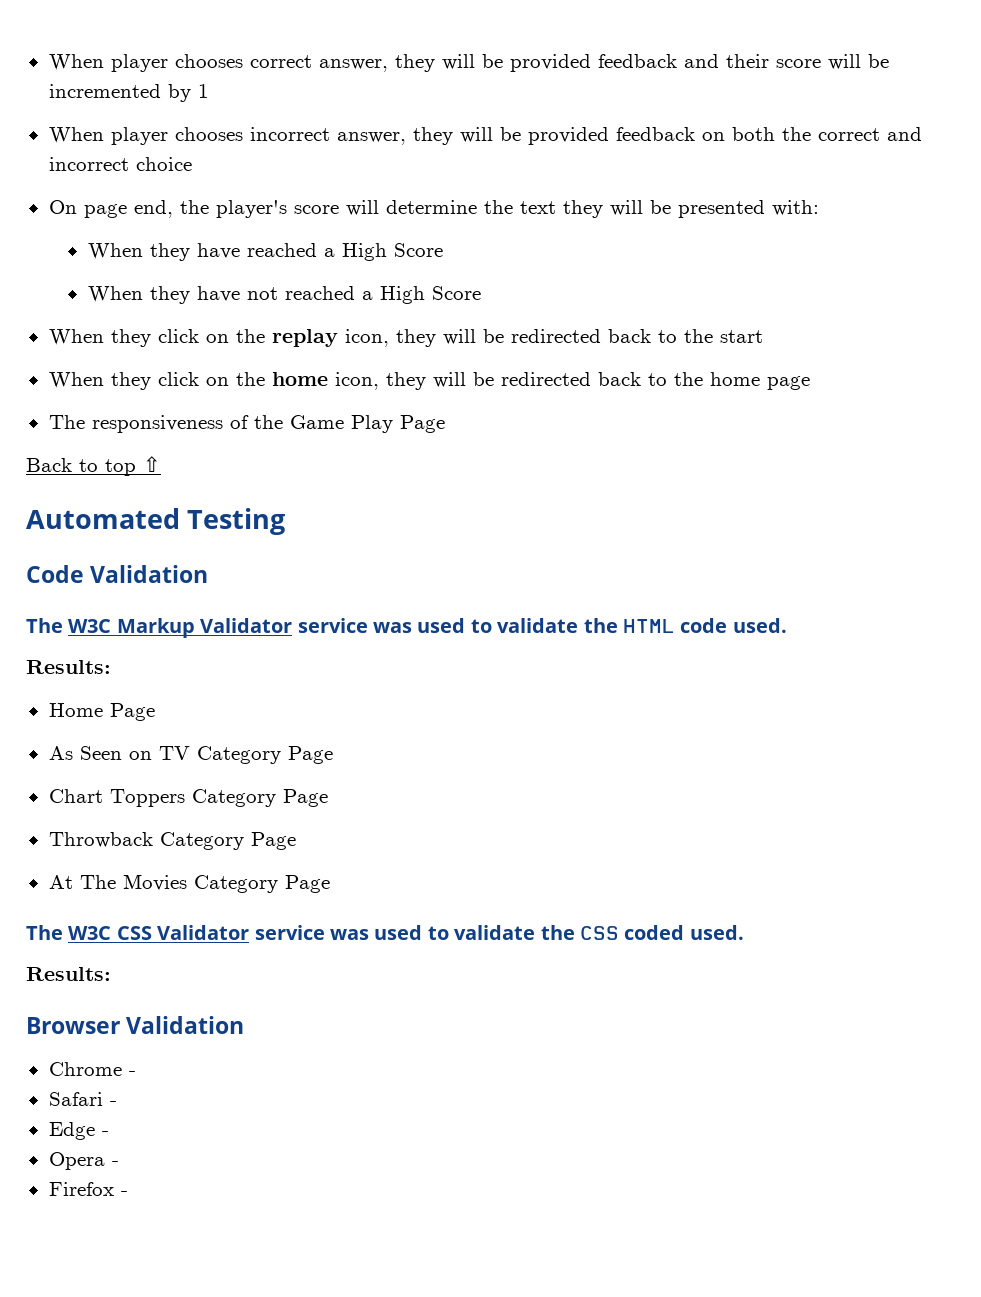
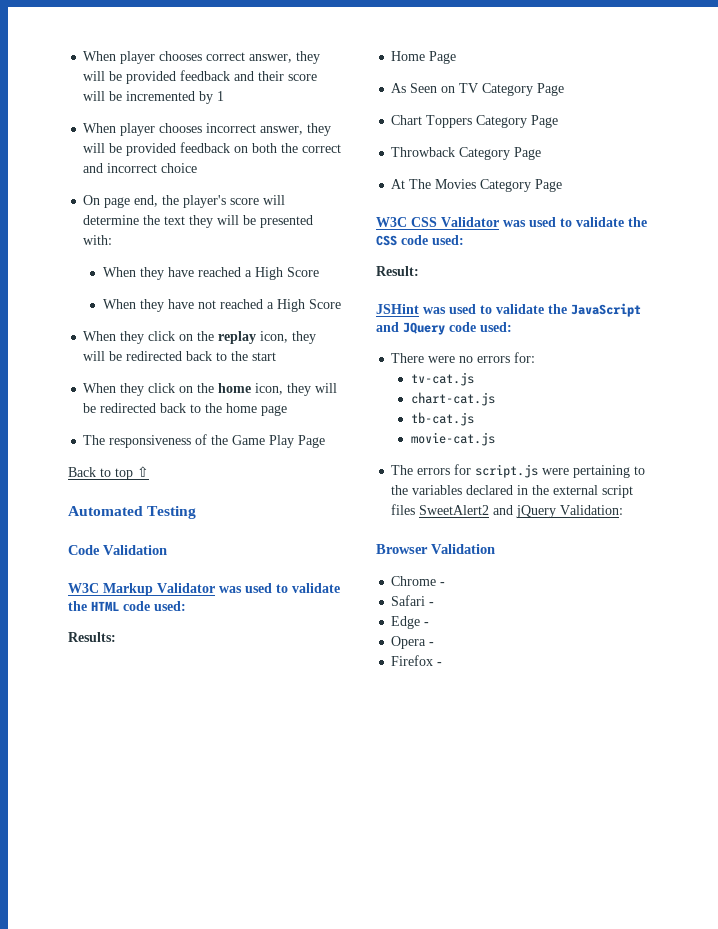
[26,618,63,633] The -> (167, 550) none
[297,618,368,633] service -> (215, 588) none
[732,618,787,633] used. -> [154,601,186,611] used:
[26,925,63,940] The -> (563, 185) none
[254,925,325,940] service -> (499, 222) none
[624,925,744,940] [26,967,111,981] coded used. // Results: -> [401,235,464,245] [376,266,419,276] [376,303,641,317] [376,322,512,335] [391,352,536,363] [411,372,475,386] [411,392,496,406] [411,412,475,426] [411,432,496,446] [391,464,646,478] [391,485,634,498] [391,504,624,518] code used: // Result: // JSHint was used to validate the JavaScript and JQuery code used: // There were no errors for: // tv-cat.js // chart-cat.js // tb-cat.js // movie-cat.js // The errors for script.js were pertaining to the variables declared in the external script files SweetAlert2 and jQuery Validation:

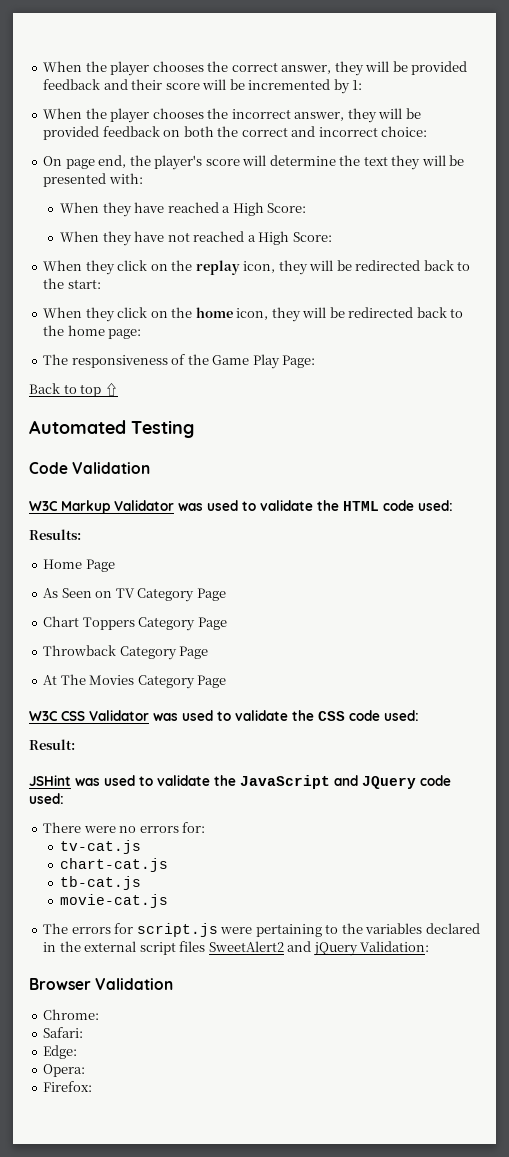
[83,51,203,64] When player chooses -> [43,61,229,76] When the player chooses the
[217,91,225,101] [83,123,203,136] 1 // When player chooses -> [352,80,363,90] [43,108,229,123] 1: // When the player chooses the
[161,163,198,173] choice -> [381,126,428,137] choice:
[287,267,320,277] Score -> [267,203,307,213] Score:
[309,299,342,309] Score -> [292,232,332,242] Score:
[252,352,277,361] start -> [67,279,101,289] start:
[261,405,288,416] page -> [108,329,142,339] page:
[298,435,326,448] Page -> [282,355,316,368] Page:
[391,576,446,586] [391,595,435,606] [391,616,430,629] [391,636,435,649] [391,655,443,666] Chrome - // Safari - // Edge - // Opera - // Firefox - -> [43,1009,100,1020] [43,1027,84,1038] [43,1045,78,1059] [43,1064,86,1077] [43,1081,93,1092] Chrome: // Safari: // Edge: // Opera: // Firefox:

